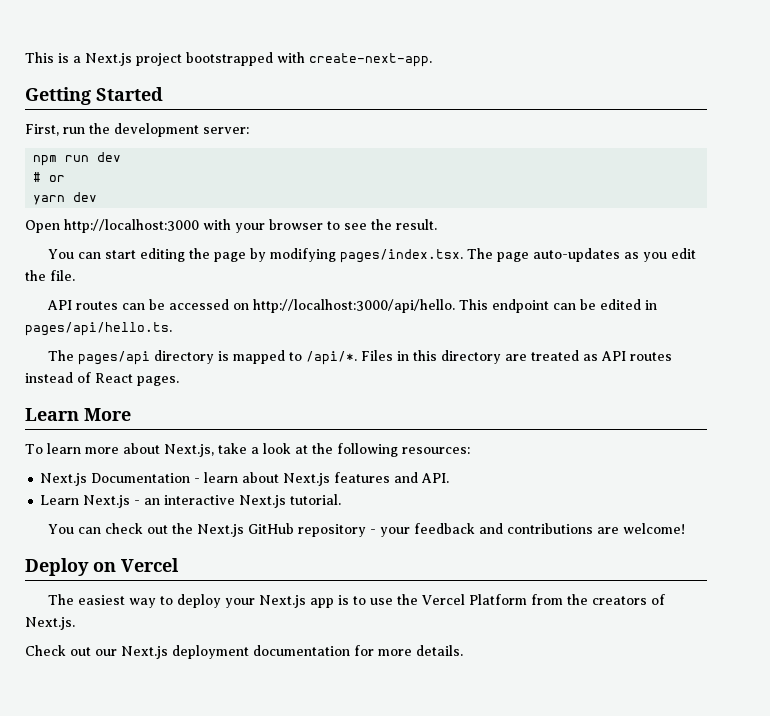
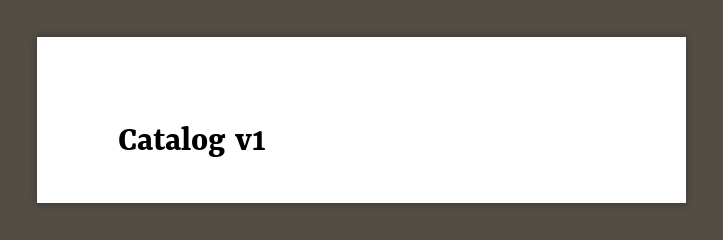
[25,52,432,67] [25,87,163,105] [25,123,249,137] [33,152,122,166] [33,172,66,182] [33,192,98,205] [25,219,437,233] [47,248,696,263] [25,270,75,281] [46,299,657,313] [25,322,172,336] [47,350,672,365] [25,372,179,386] [25,408,131,421] [25,443,470,457] [40,472,450,486] [40,494,342,508] [47,523,685,537] [25,558,179,576] [47,594,665,608] [25,617,75,630] [25,645,463,659] This is a Next.js project bootstrapped with create-next-app. // Getting Started // First, run the development server: // npm run dev // # or // yarn dev // Open http://localhost:3000 with your browser to see the result. // You can start editing the page by modifying pages/index.tsx. The page auto-updates as you edit the file. // API routes can be accessed on http://localhost:3000/api/hello. This endpoint can be edited in pages/api/hello.ts. // The pages/api directory is mapped to /api/*. Files in this directory are treated as API routes instead of React pages. // Learn More // To learn more about Next.js, take a look at the following resources: // Next.js Documentation - learn about Next.js features and API. // Learn Next.js - an interactive Next.js tutorial. // You can check out the Next.js GitHub repository - your feedback and contributions are welcome! // Deploy on Vercel // The easiest way to deploy your Next.js app is to use the Vercel Platform from the creators of Next.js. // Check out our Next.js deployment documentation for more details. -> [118,126,266,157] Catalog v1

